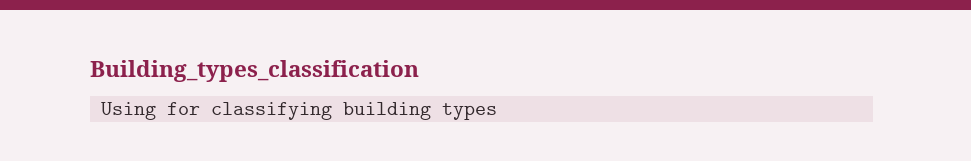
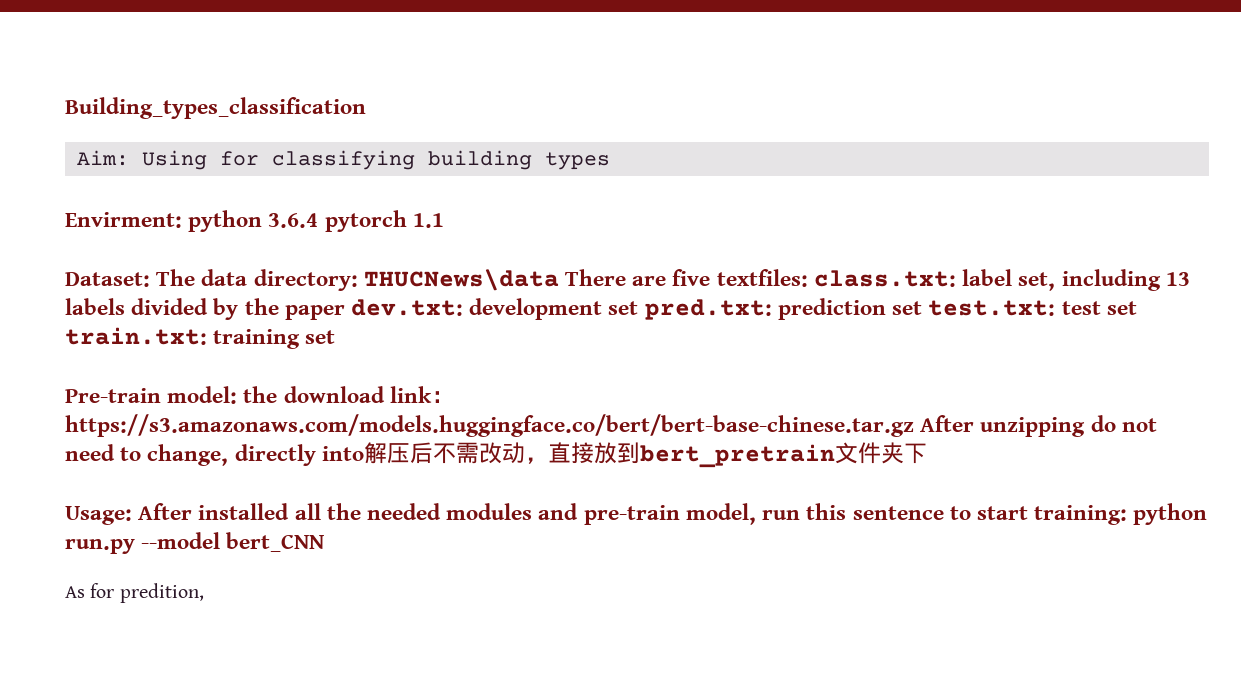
(419, 71) none -> [77,150,129,166] Aim:
(497, 111) none -> [65,210,444,232] [65,269,1190,291] [65,298,1137,320] [65,327,336,349] [65,386,454,404] [65,414,1157,437] [65,442,927,468] [65,503,1208,525] [65,532,325,554] [65,583,204,603] // Envirment: python 3.6.4 pytorch 1.1 // Dataset: The data directory: THUCNews\data There are five textfiles: class.txt: label set, including 13 labels divided by the paper dev.txt: development set pred.txt: prediction set test.txt: test set train.txt: training set // Pre-train model: the download link：https://s3.amazonaws.com/models.huggingface.co/bert/bert-base-chinese.tar.gz After unzipping do not need to change, directly into解压后不需改动，直接放到bert_pretrain文件夹下 // Usage: After installed all the needed modules and pre-train model, run this sentence to start training: python run.py --model bert_CNN // As for predition,

